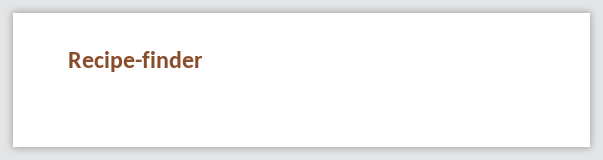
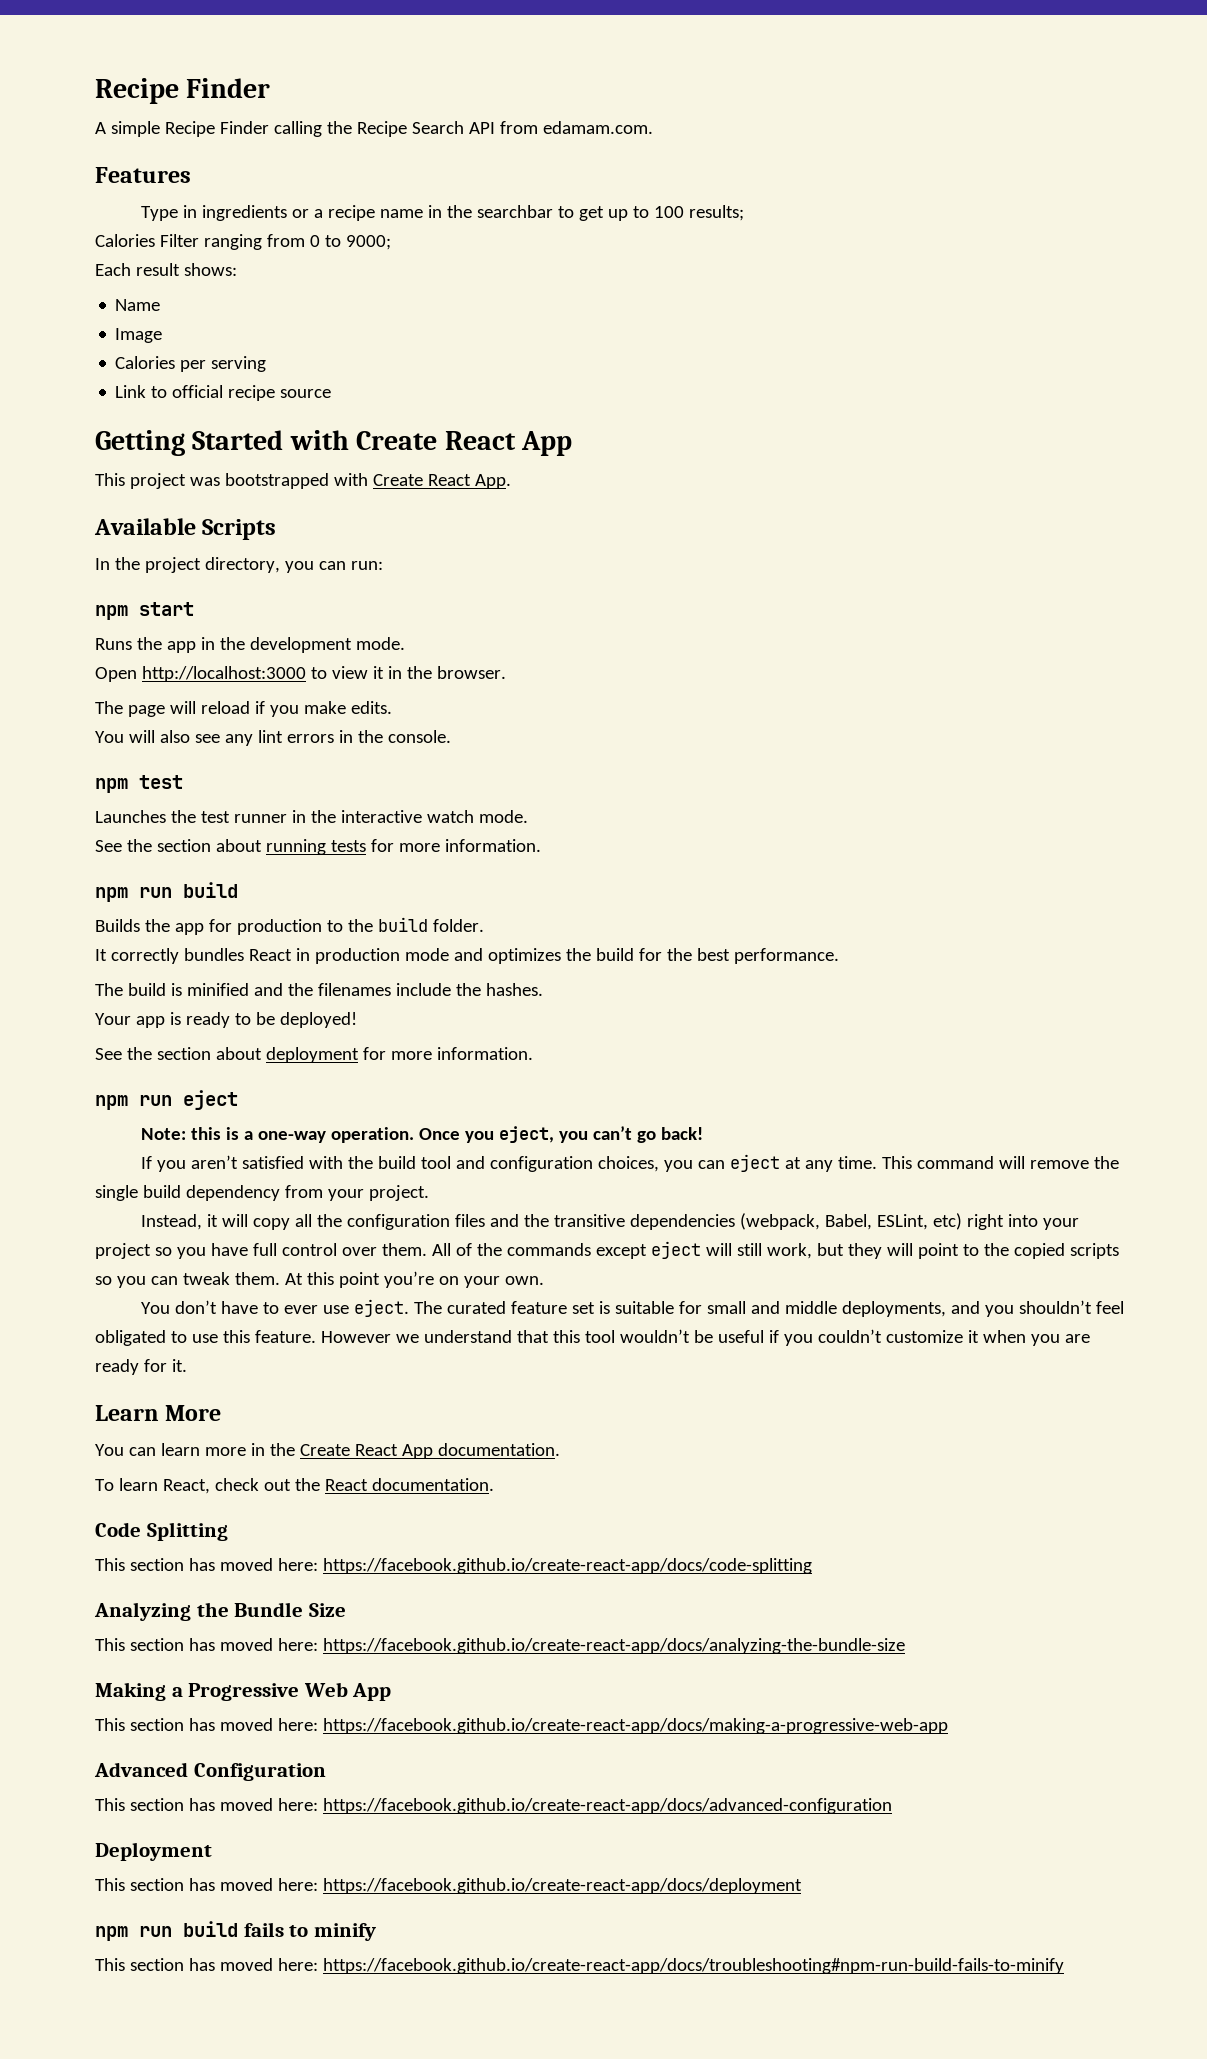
[68,51,203,72] Recipe-finder -> [95,78,271,104] [95,121,653,137] [95,167,191,183] [141,205,744,221] [95,234,391,250] [95,263,237,276] [115,299,161,311] [115,328,163,343] [115,356,267,372] [115,385,332,401] [95,430,573,456] [95,473,511,489] [94,518,277,540] [95,557,383,573] [95,602,194,620] [95,637,405,653] [95,666,506,682] [95,701,392,717] [95,730,451,746] [95,775,183,793] [95,810,528,823] [95,839,541,855] [95,882,238,902] [95,917,484,935] [95,948,839,964] [95,983,543,996] [95,1012,357,1028] [95,1047,533,1063] [95,1090,238,1110] [141,1126,704,1143] [141,1154,1119,1172] [95,1185,429,1201] [141,1213,1079,1230] [95,1241,1119,1259] [95,1271,544,1288] [141,1299,1124,1317] [95,1329,1090,1346] [95,1359,187,1375] [95,1405,222,1421] [95,1443,560,1459] [95,1478,494,1494] [95,1522,228,1541] [95,1558,812,1574] [94,1602,346,1621] [95,1638,905,1654] [95,1682,392,1701] [95,1718,948,1734] [94,1762,326,1781] [95,1798,892,1814] [95,1842,212,1861] [95,1878,802,1894] [95,1921,376,1941] [95,1958,1064,1974] Recipe Finder // A simple Recipe Finder calling the Recipe Search API from edamam.com. // Features // Type in ingredients or a recipe name in the searchbar to get up to 100 results; // Calories Filter ranging from 0 to 9000; // Each result shows: // Name // Image // Calories per serving // Link to official recipe source // Getting Started with Create React App // This project was bootstrapped with Create React App. // Available Scripts // In the project directory, you can run: // npm start // Runs the app in the development mode. // Open http://localhost:3000 to view it in the browser. // The page will reload if you make edits. // You will also see any lint errors in the console. // npm test // Launches the test runner in the interactive watch mode. // See the section about running tests for more information. // npm run build // Builds the app for production to the build folder. // It correctly bundles React in production mode and optimizes the build for the best performance. // The build is minified and the filenames include the hashes. // Your app is ready to be deployed! // See the section about deployment for more information. // npm run eject // Note: this is a one-way operation. Once you eject, you can’t go back! // If you aren’t satisfied with the build tool and configuration choices, you can eject at any time. This command will remove the single build dependency from your project. // Instead, it will copy all the configuration files and the transitive dependencies (webpack, Babel, ESLint, etc) right into your project so you have full control over them. All of the commands except eject will still work, but they will point to the copied scripts so you can tweak them. At this point you’re on your own. // You don’t have to ever use eject. The curated feature set is suitable for small and middle deployments, and you shouldn’t feel obligated to use this feature. However we understand that this tool wouldn’t be useful if you couldn’t customize it when you are ready for it. // Learn More // You can learn more in the Create React App documentation. // To learn React, check out the React documentation. // Code Splitting // This section has moved here: https://facebook.github.io/create-react-app/docs/code-splitting // Analyzing the Bundle Size // This section has moved here: https://facebook.github.io/create-react-app/docs/analyzing-the-bundle-size // Making a Progressive Web App // This section has moved here: https://facebook.github.io/create-react-app/docs/making-a-progressive-web-app // Advanced Configuration // This section has moved here: https://facebook.github.io/create-react-app/docs/advanced-configuration // Deployment // This section has moved here: https://facebook.github.io/create-react-app/docs/deployment // npm run build fails to minify // This section has moved here: https://facebook.github.io/create-react-app/docs/troubleshooting#npm-run-build-fails-to-minify

